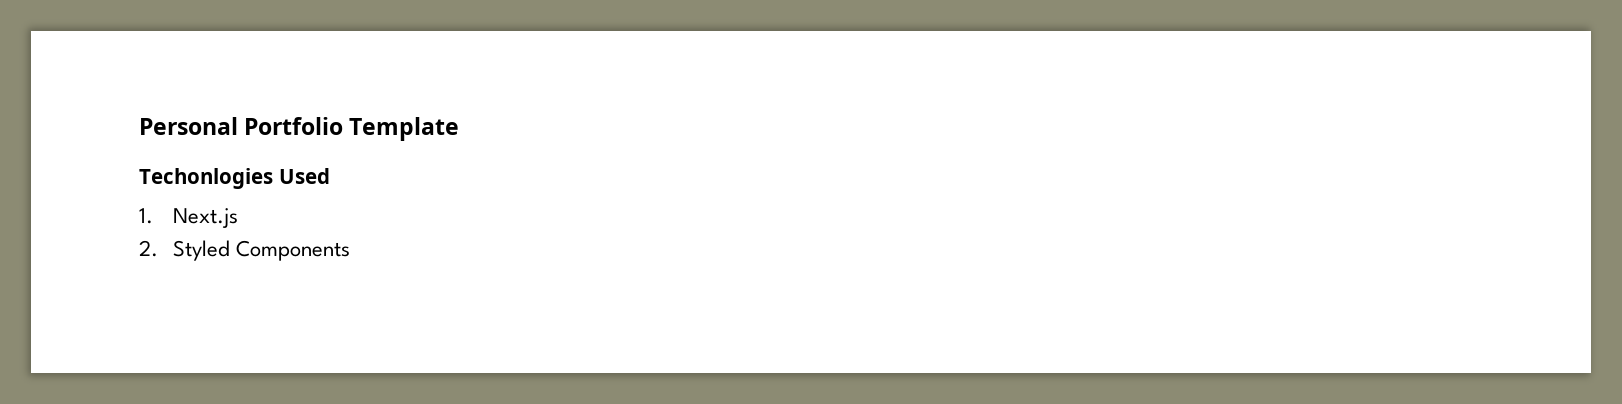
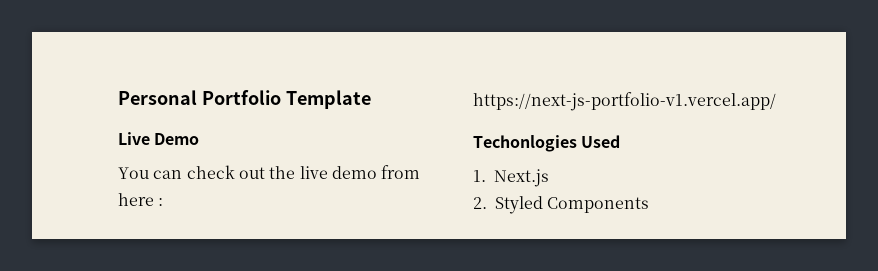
(460, 129) none -> [118,132,200,145] [118,165,421,179] [118,193,164,206] [473,92,776,111] // Live Demo // You can check out the live demo from here : https://next-js-portfolio-v1.vercel.app/

